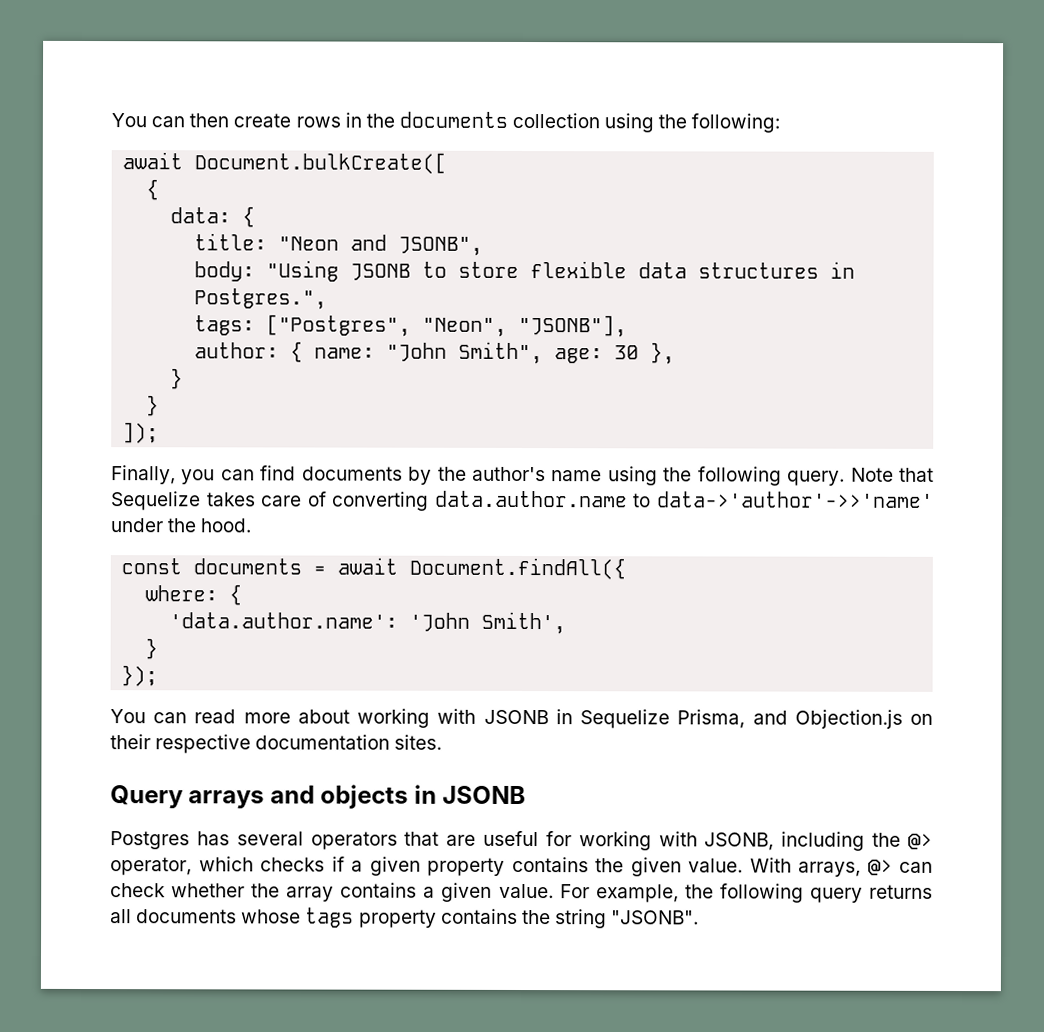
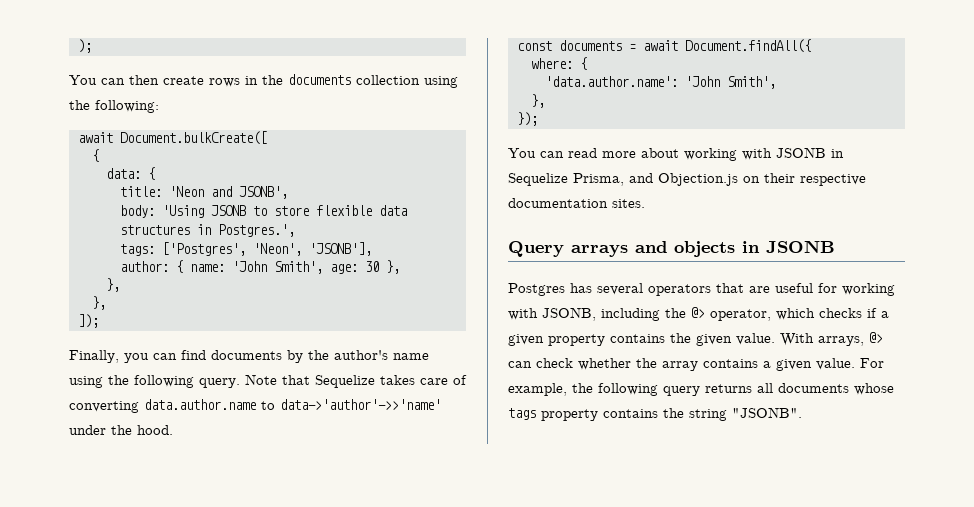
(111, 120) none -> [77,39,92,53] ); //
[278,234,484,256] "Neon and JSONB", -> [168,186,288,199] 'Neon and JSONB',
[266,260,340,282] "Using -> [161,205,204,218] 'Using
[194,288,328,310] Postgres.", -> [217,224,295,237] Postgres.',
[266,314,628,338] ["Postgres", "Neon", "JSONB"], -> [161,242,372,256] ['Postgres', 'Neon', 'JSONB'],
[386,341,544,365] "John Smith", -> [231,261,323,274] 'John Smith',
[170,368,184,390] [146,395,160,417] } // } -> [105,278,120,292] [91,296,106,310] }, // },
[145,638,159,660] } -> [530,94,545,108] },

